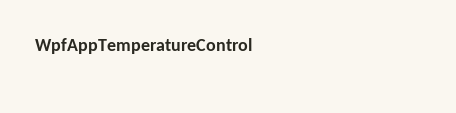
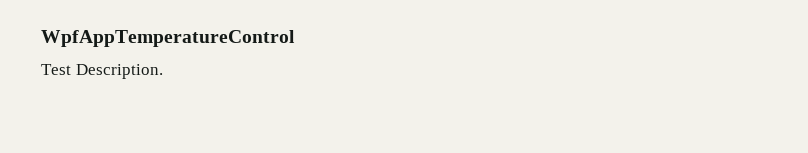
(252, 46) none -> [41,64,163,79] // Test Description.

